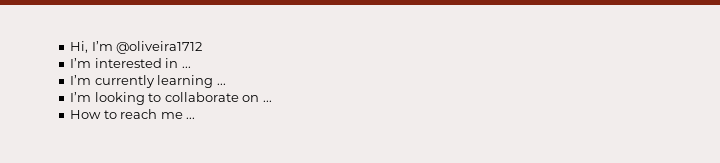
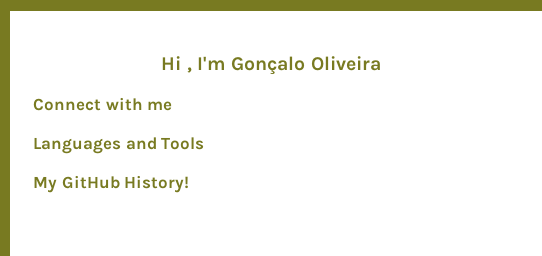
[70,41,203,54] [70,58,191,68] [70,75,226,88] [70,92,272,105] [70,109,196,119] Hi, I’m @oliveira1712 // I’m interested in ... // I’m currently learning ... // I’m looking to collaborate on ... // How to reach me ... -> [161,56,381,75] [33,97,173,111] [33,137,205,154] [33,175,190,193] Hi , I'm Gonçalo Oliveira // Connect with me // Languages and Tools // My GitHub History!

